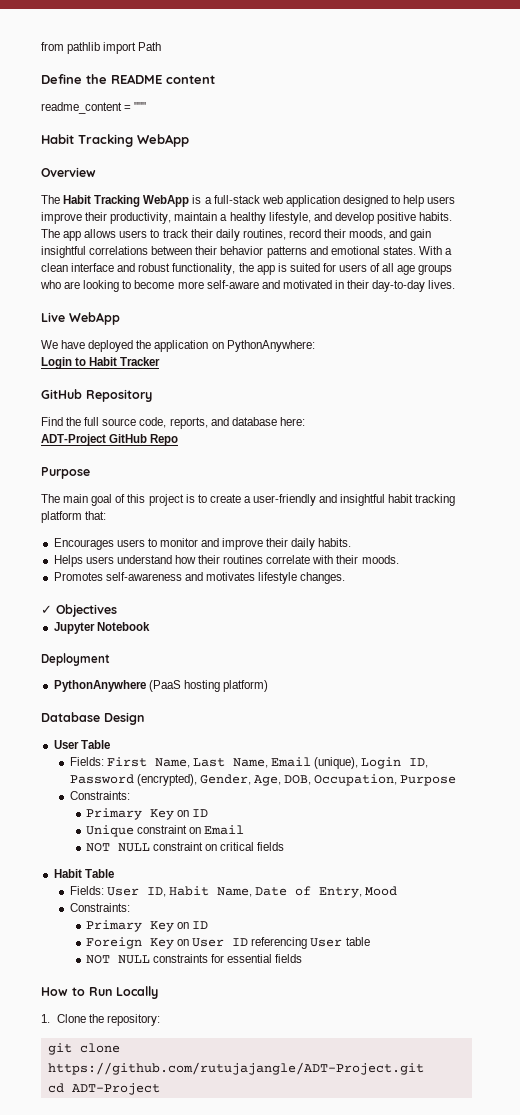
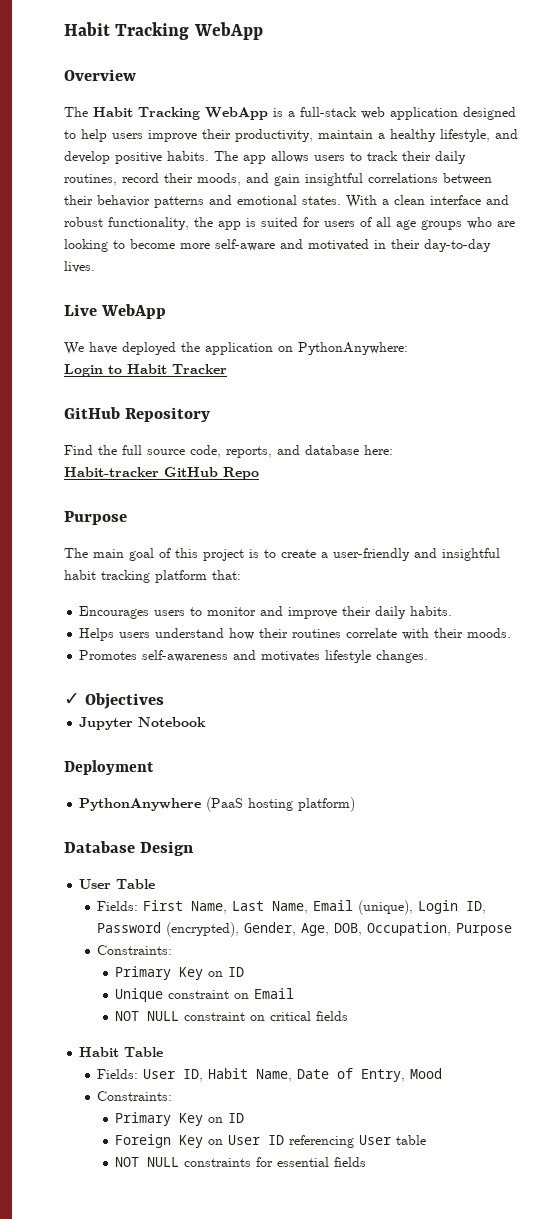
[41,42,162,54] [41,74,215,84] [41,102,147,114] from pathlib import Path // Define the README content // readme_content = """ // -> (64, 29) none
[41,434,106,446] ADT-Project -> [64,467,159,477] Habit-tracker
[41,986,158,999] [41,1014,161,1026] [47,1043,120,1055] [47,1062,424,1075] [47,1083,160,1095] // How to Run Locally // 1. Clone the repository: // git clone https://github.com/rutujajangle/ADT-Project.git // cd ADT-Project -> (367, 1162) none

